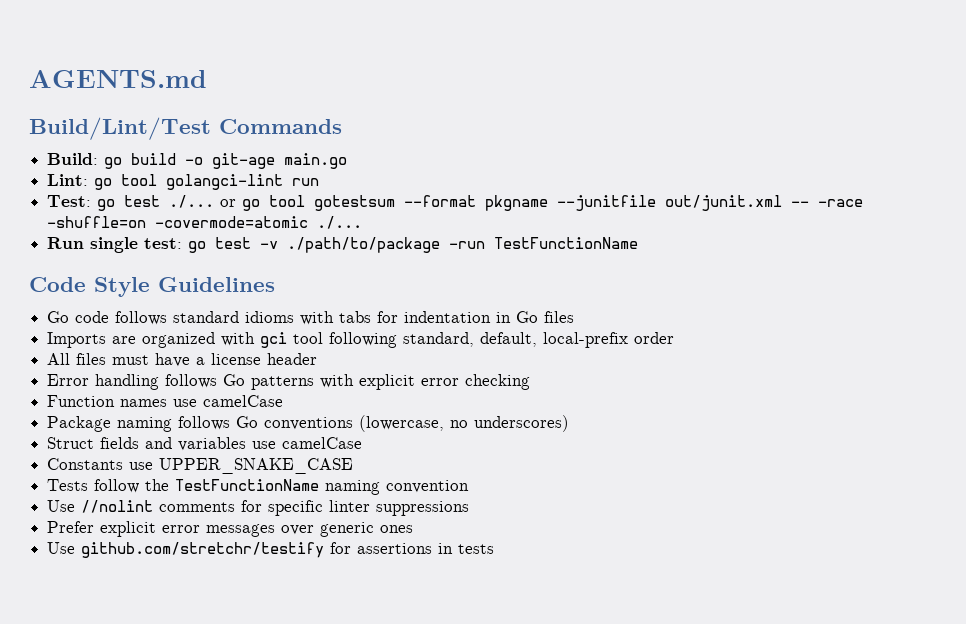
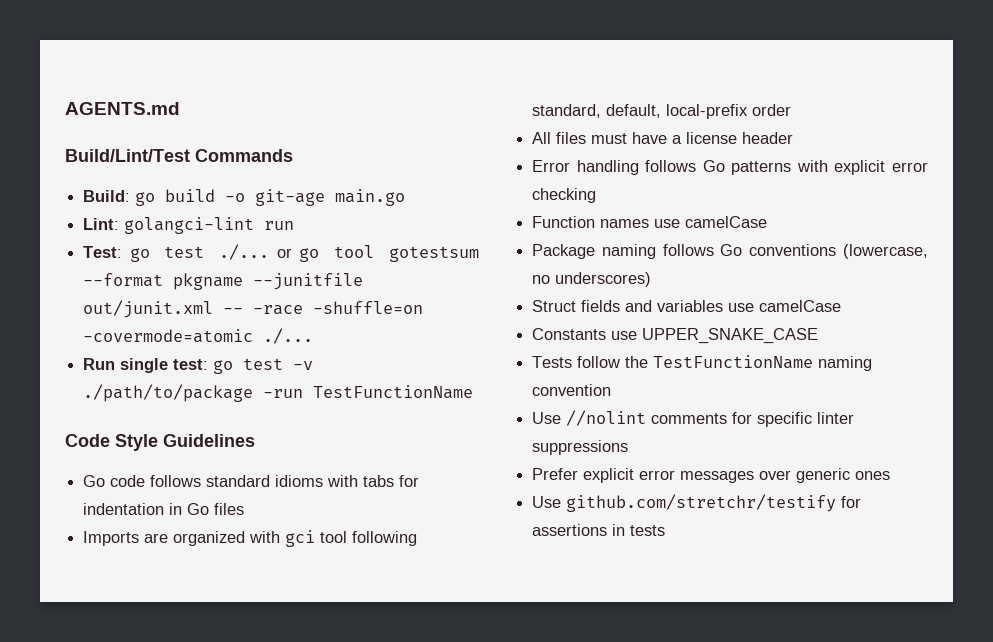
[94,174,158,190] go tool -> (120, 224) none

